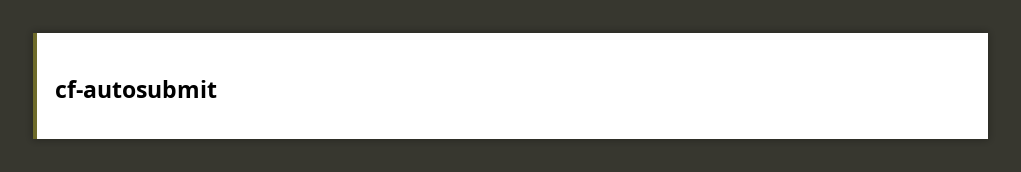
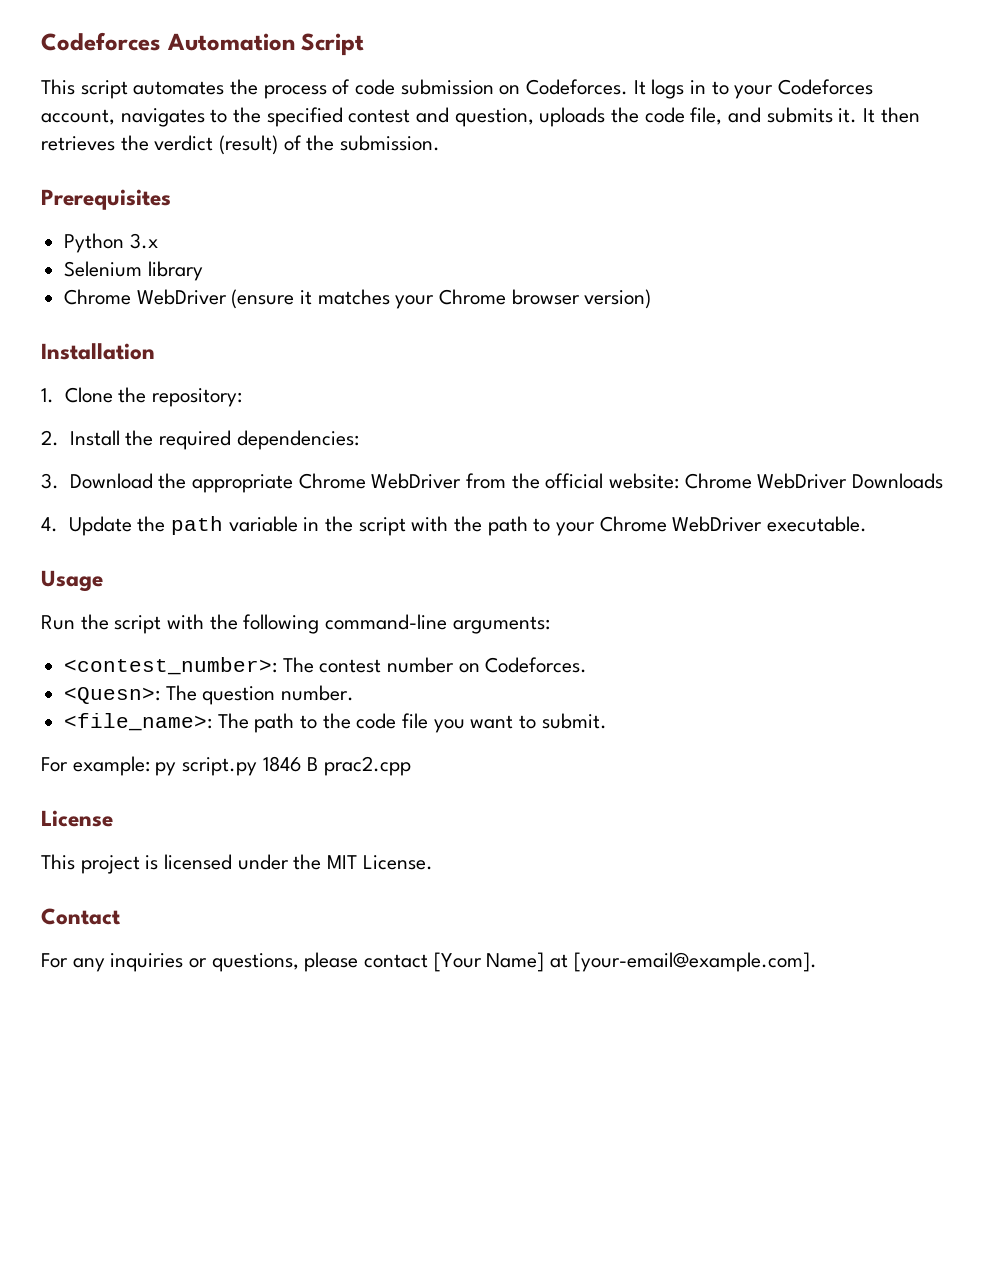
[55,80,217,98] cf-autosubmit -> [41,32,365,56] [41,79,874,99] [41,107,920,127] [41,135,441,155] [41,189,171,210] [64,233,158,253] [64,261,203,281] [64,289,652,309] [41,343,155,360] [41,387,242,407] [41,430,359,450] [41,473,943,493] [41,516,867,536] [41,570,103,592] [41,614,550,634] [64,657,588,675] [64,685,355,705] [64,713,607,733] [41,756,412,776] [41,810,113,827] [41,854,433,874] [41,908,120,925] [41,952,817,972] Codeforces Automation Script // This script automates the process of code submission on Codeforces. It logs in to your Codeforces account, navigates to the specified contest and question, uploads the code file, and submits it. It then retrieves the verdict (result) of the submission. // Prerequisites // Python 3.x // Selenium library // Chrome WebDriver (ensure it matches your Chrome browser version) // Installation // 1. Clone the repository: // 2. Install the required dependencies: // 3. Download the appropriate Chrome WebDriver from the official website: Chrome WebDriver Downloads // 4. Update the path variable in the script with the path to your Chrome WebDriver executable. // Usage // Run the script with the following command-line arguments: // <contest_number>: The contest number on Codeforces. // <Quesn>: The question number. // <file_name>: The path to the code file you want to submit. // For example: py script.py 1846 B prac2.cpp // License // This project is licensed under the MIT License. // Contact // For any inquiries or questions, please contact [Your Name] at [your-email@example.com].

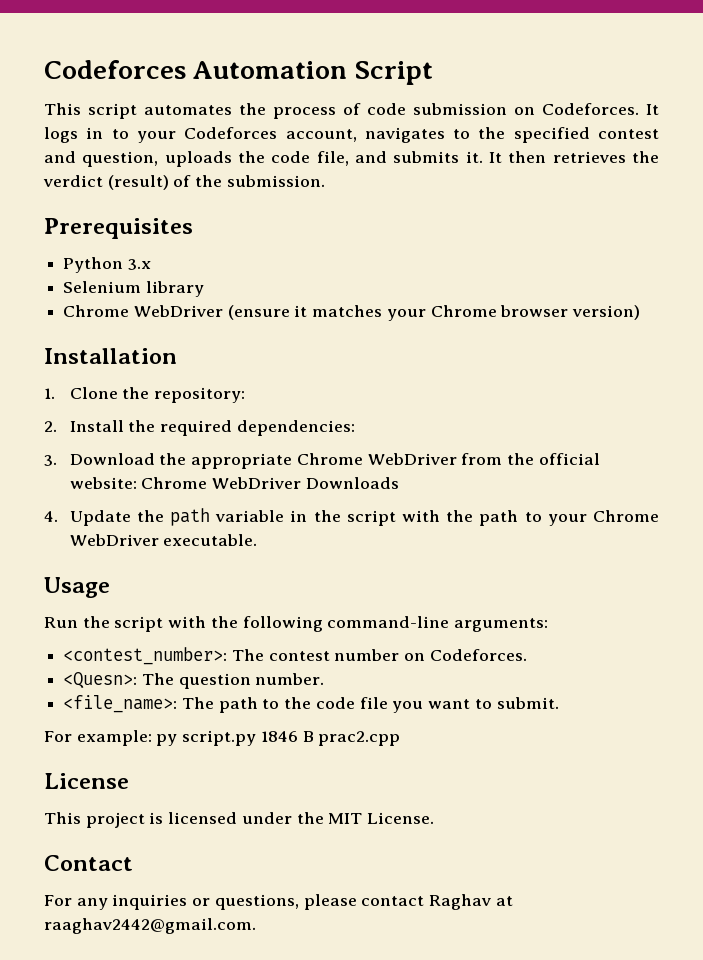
[433,952,817,972] [Your Name] at [your-email@example.com]. -> [429,894,513,910] [44,918,256,934] Raghav at raaghav2442@gmail.com.

